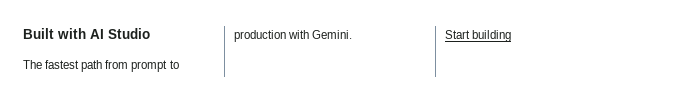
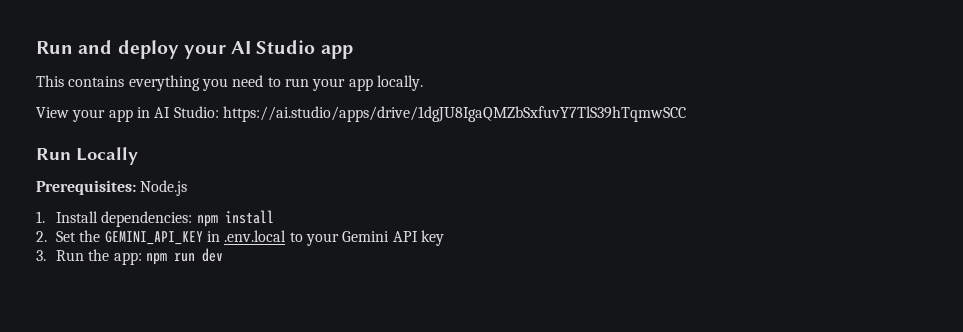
[23,28,150,39] [23,60,179,72] [234,30,353,42] [445,30,512,42] Built with AI Studio // The fastest path from prompt to production with Gemini. // Start building -> [36,40,353,59] [36,75,423,91] [36,106,686,122] [36,147,138,165] [36,180,188,196] [36,210,274,227] [36,230,445,246] [36,248,224,265] Run and deploy your AI Studio app // This contains everything you need to run your app locally. // View your app in AI Studio: https://ai.studio/apps/drive/1dgJU8IgaQMZbSxfuvY7TlS39hTqmwSCC // Run Locally // Prerequisites: Node.js // 1. Install dependencies: npm install // 2. Set the GEMINI_API_KEY in .env.local to your Gemini API key // 3. Run the app: npm run dev

